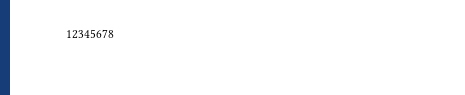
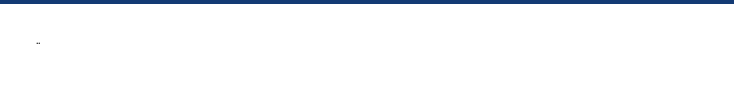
[66,29,114,39] 12345678 -> [36,42,40,44] ..

